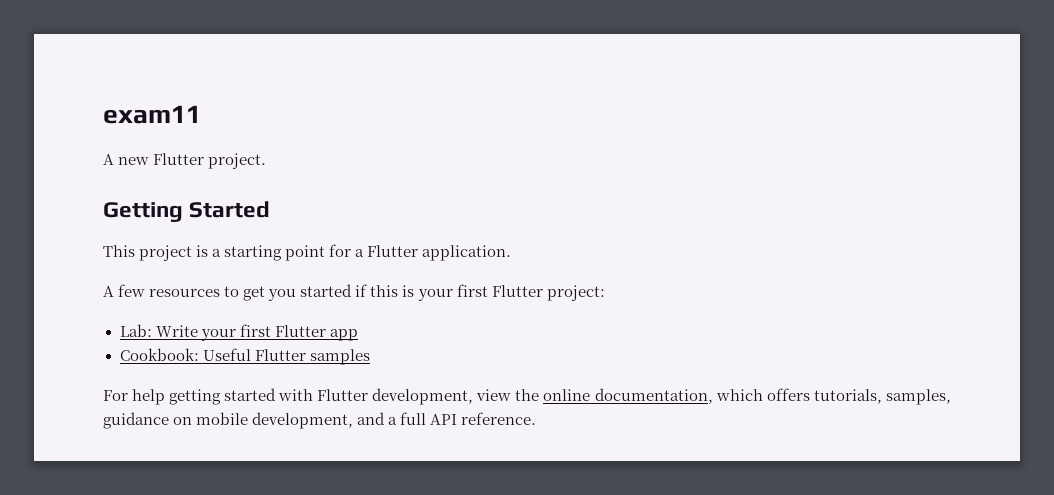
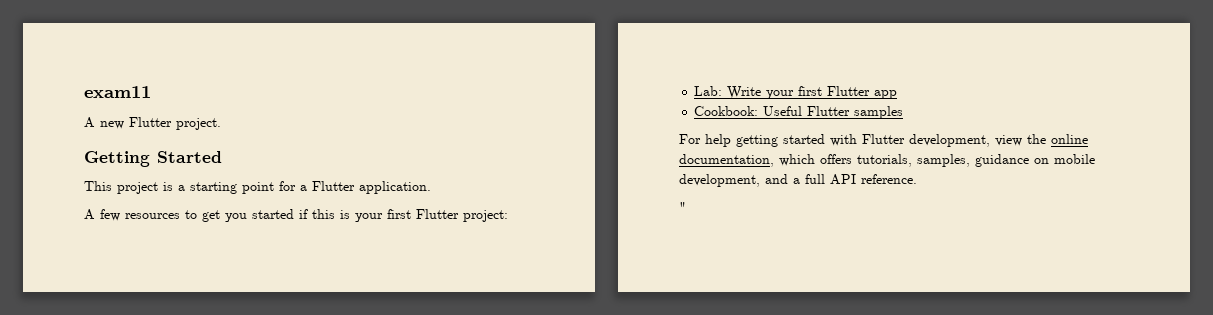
(537, 418) none -> [679,202,686,212] // "

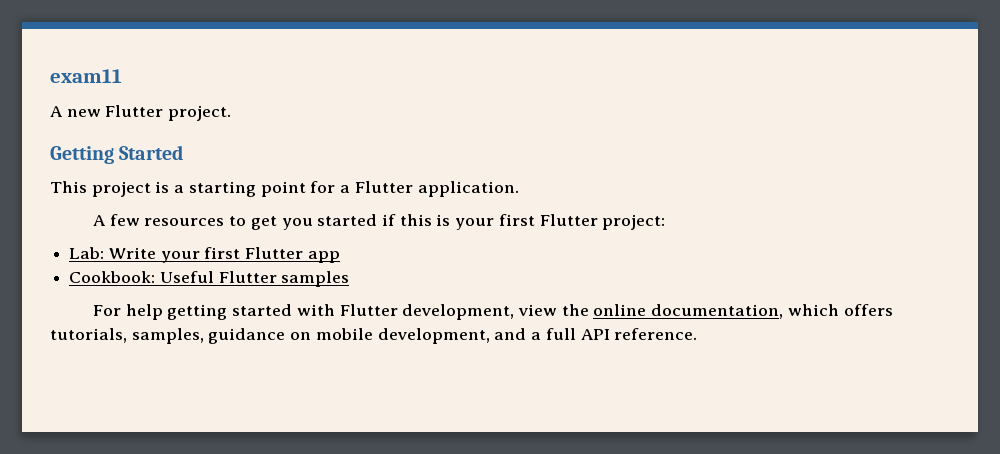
[679,202,686,212] // " -> (698, 334) none

